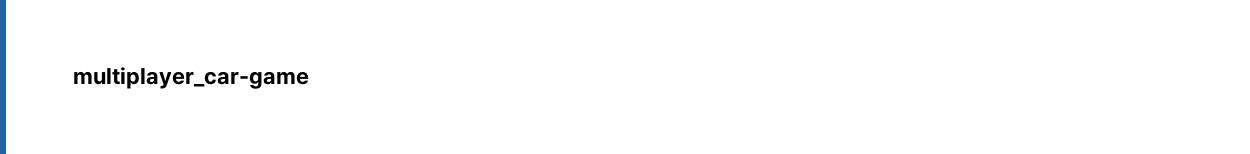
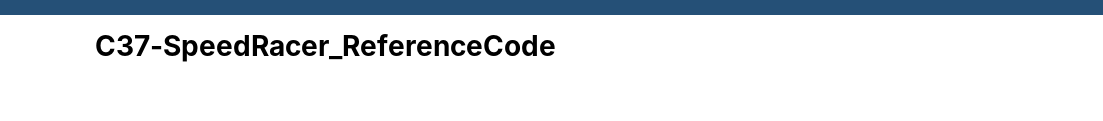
[73,67,309,89] multiplayer_car-game -> [95,34,556,62] C37-SpeedRacer_ReferenceCode

